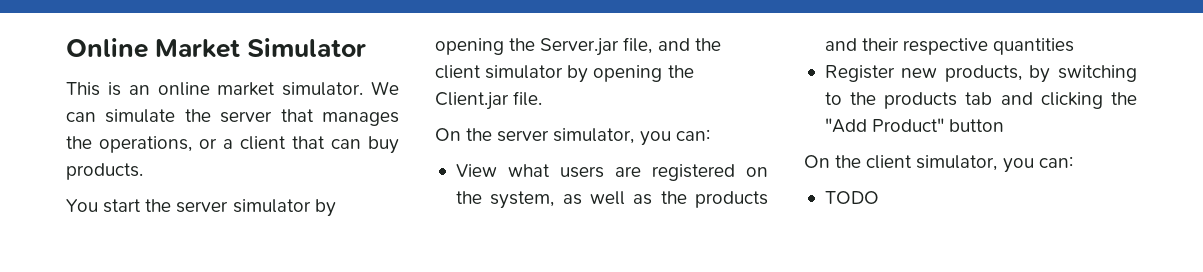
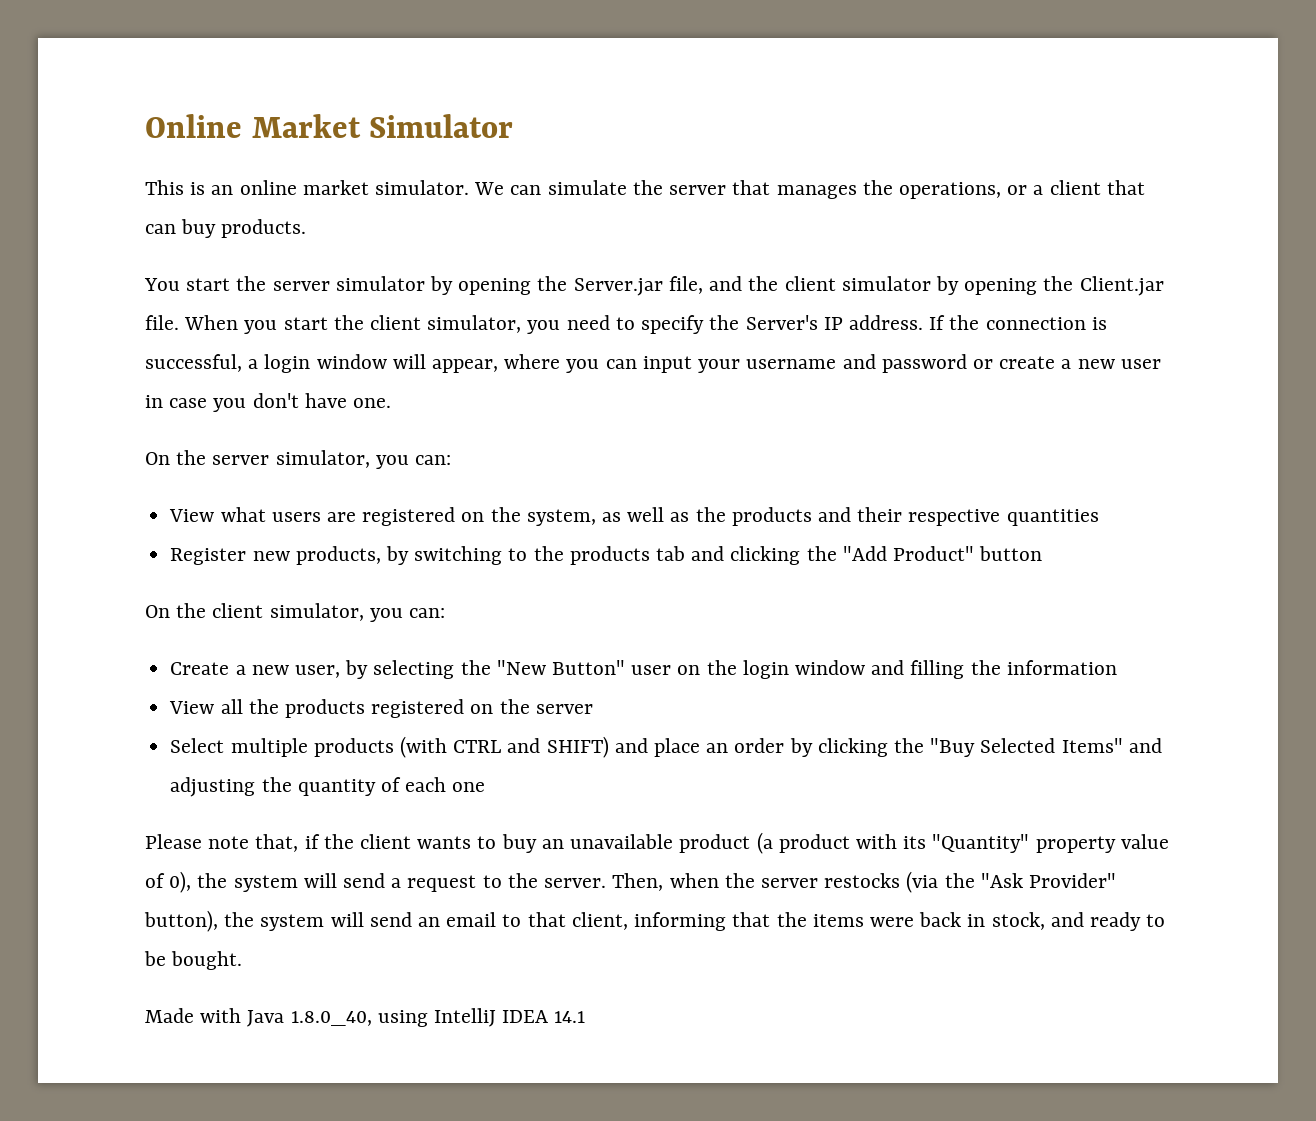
(543, 98) none -> [184,315,1107,334] [145,354,1161,373] [145,393,392,412] When you start the client simulator, you need to specify the Server's IP address. If the connection is successful, a login window will appear, where you can input your username and password or create a new user in case you don't have one.
[824,191,879,204] TODO -> [170,660,1117,679] [169,699,593,718] [170,736,1162,758] [170,777,486,797] [145,832,1169,854] [145,871,1116,893] [144,910,1166,932] [144,951,243,970] [145,1008,586,1027] Create a new user, by selecting the "New Button" user on the login window and filling the information // View all the products registered on the server // Select multiple products (with CTRL and SHIFT) and place an order by clicking the "Buy Selected Items" and adjusting the quantity of each one // Please note that, if the client wants to buy an unavailable product (a product with its "Quantity" property value of 0), the system will send a request to the server. Then, when the server restocks (via the "Ask Provider" button), the system will send an email to that client, informing that the items were back in stock, and ready to be bought. // Made with Java 1.8.0_40, using IntelliJ IDEA 14.1

